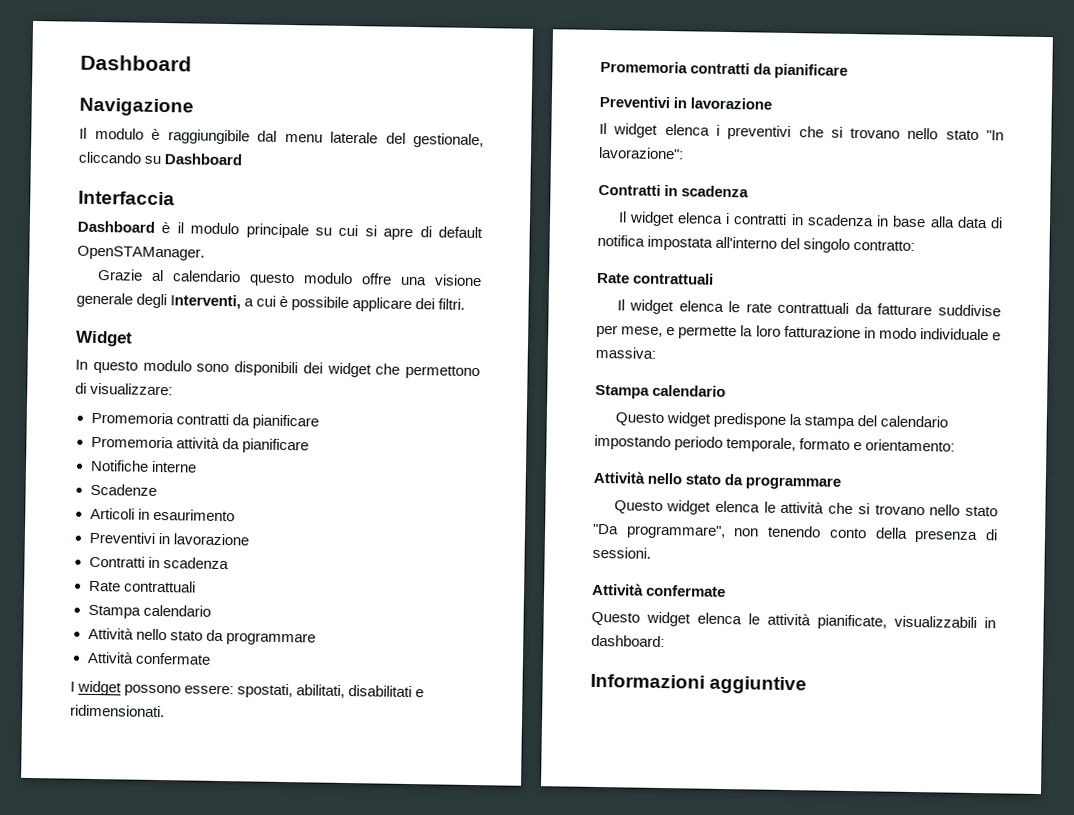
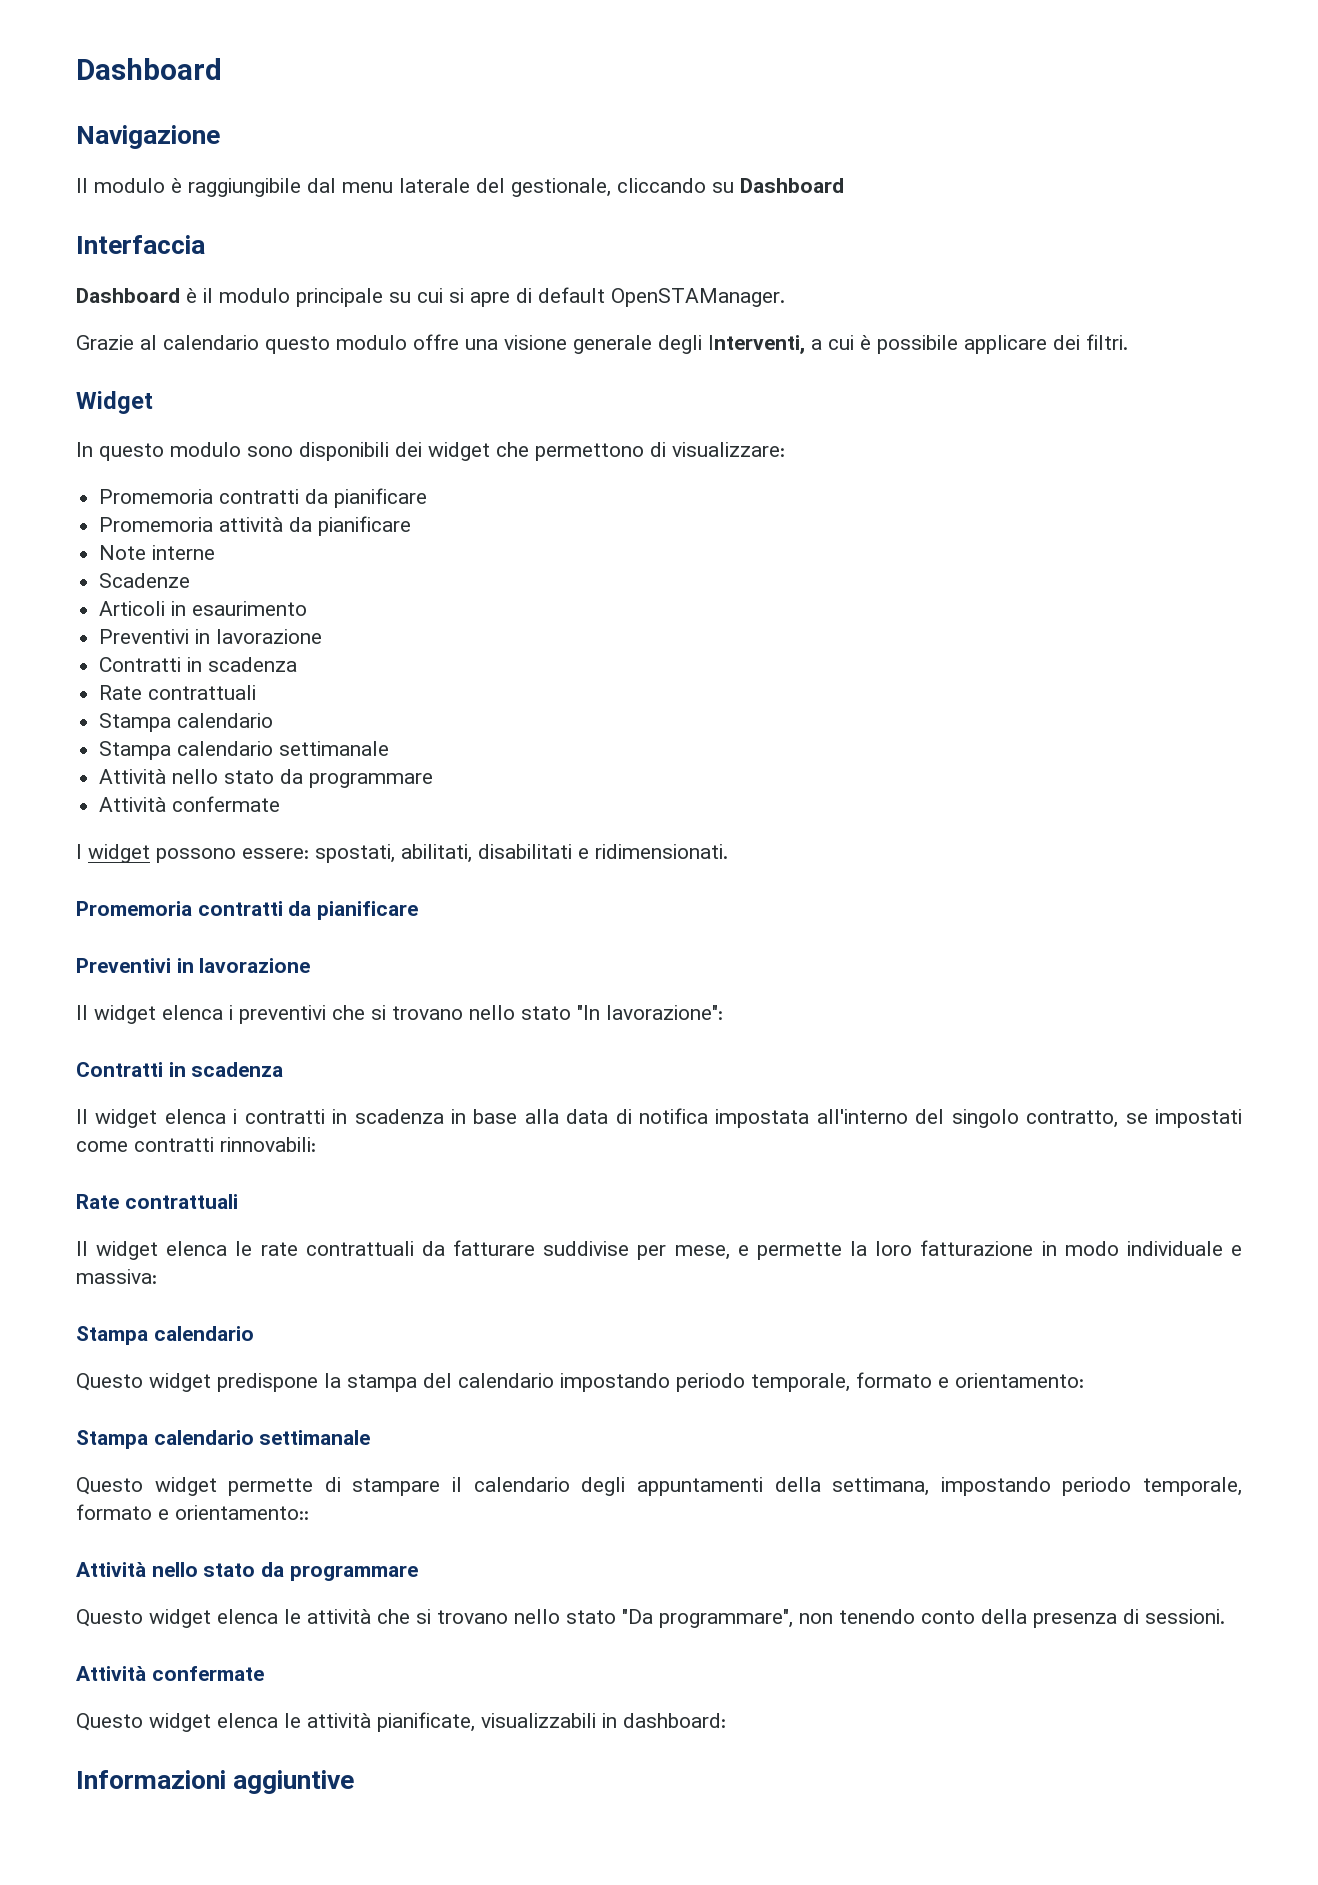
[89,459,149,472] Notifiche -> [99,545,147,560] Note
(211, 610) none -> [99,741,390,760] // Stampa calendario settimanale
[853,240,916,251] contratto: -> [1026,1109,1243,1128] [76,1137,316,1152] contratto, se impostati come contratti rinnovabili:
(956, 445) none -> [76,1430,371,1449] [76,1477,1243,1496] [76,1504,309,1520] // Stampa calendario settimanale // Questo widget permette di stampare il calendario degli appuntamenti della settimana, impostando periodo temporale, formato e orientamento::

